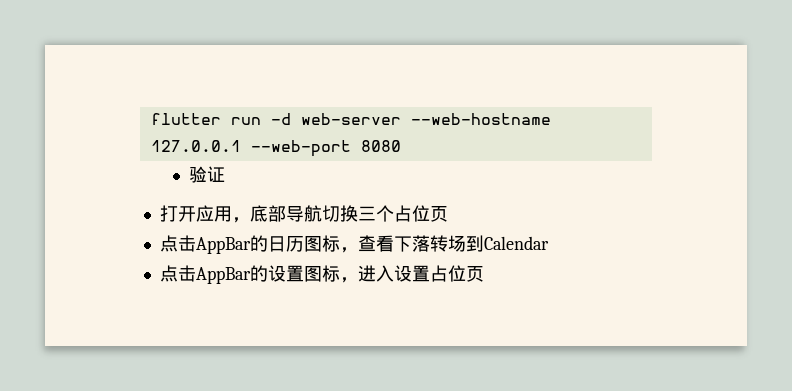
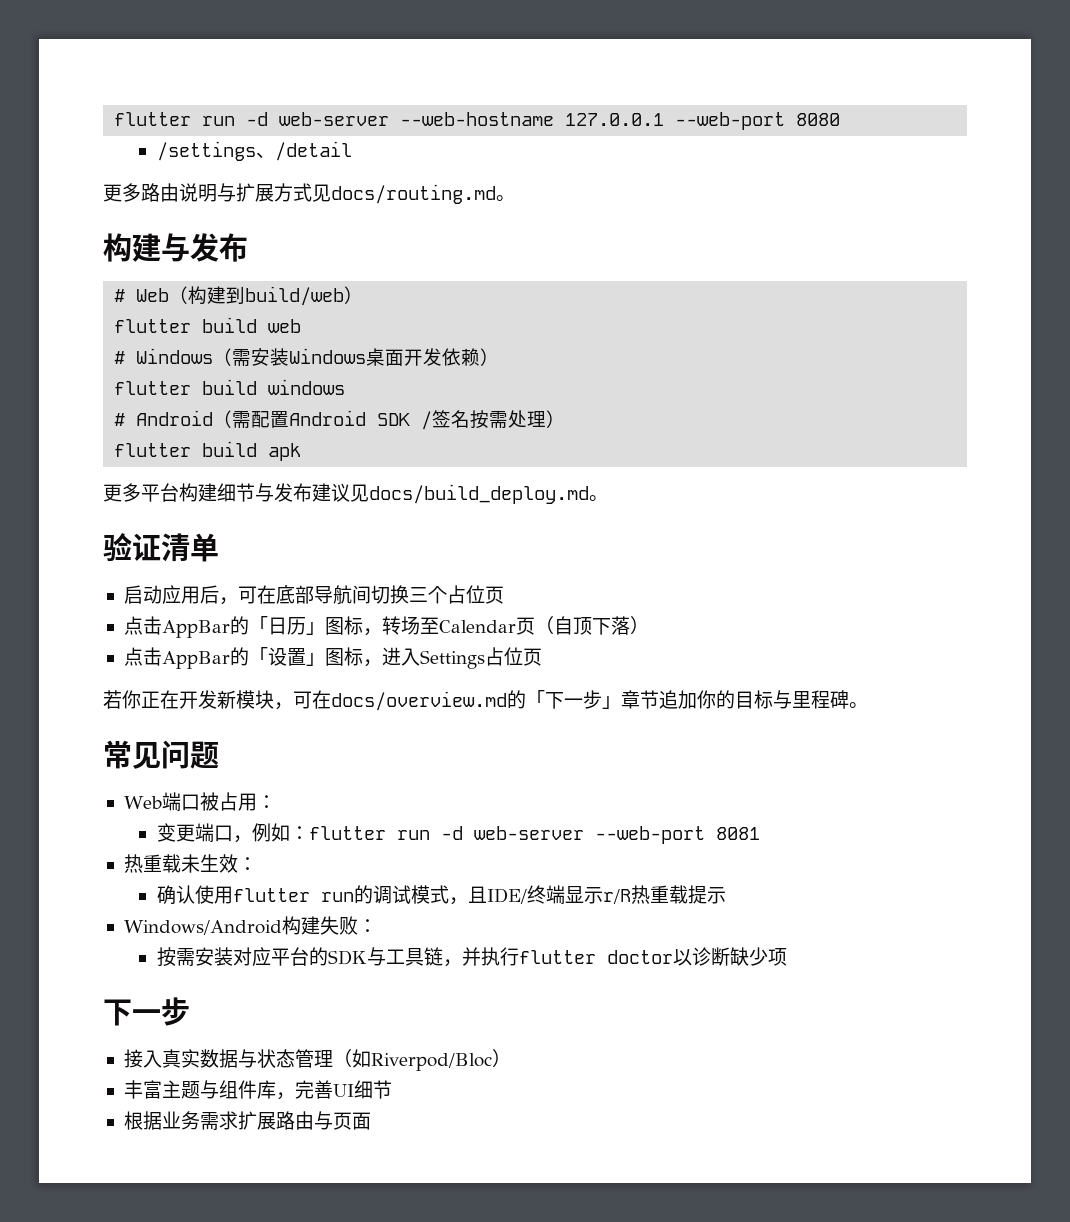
[189,166,226,183] [159,205,250,223] 验证 // 打开应用， -> [156,141,352,161] [103,183,515,204] [103,233,248,262] [114,286,364,306] [114,317,302,333] [114,348,500,366] [114,379,346,395] [114,410,566,430] [114,441,302,461] [103,483,608,504] [103,533,219,562] [123,585,276,605] /settings、/detail // 更多路由说明与扩展方式见docs/routing.md。 // 构建与发布 // # Web（构建到build/web） // flutter build web // # Windows（需安装Windows桌面开发依赖） // flutter build windows // # Android（需配置Android SDK /签名按需处理） // flutter build apk // 更多平台构建细节与发布建议见docs/build_deploy.md。 // 验证清单 // 启动应用后，可在
(322, 213) none -> [351,585,371,604] 间
[267,235,549,253] [159,265,304,284] 日历图标，查看下落转场到Calendar // 点击AppBar的设置 -> [248,616,649,636] [123,647,325,669] 「日历」图标，转场至Calendar页（自顶下落） // 点击AppBar的「设置」
[393,265,484,282] 设置占位页 -> [419,647,542,669] [103,690,868,711] [103,740,219,769] [123,792,276,811] [156,823,760,844] [123,854,257,873] [156,885,726,905] [123,916,377,935] [156,947,787,967] [103,997,190,1026] [123,1049,511,1071] [123,1080,392,1100] [123,1111,371,1130] Settings占位页 // 若你正在开发新模块，可在docs/overview.md的「下一步」章节追加你的目标与里程碑。 // 常见问题 // Web端口被占用： // 变更端口，例如：flutter run -d web-server --web-port 8081 // 热重载未生效： // 确认使用flutter run的调试模式，且IDE/终端显示r/R热重载提示 // Windows/Android构建失败： // 按需安装对应平台的SDK与工具链，并执行flutter doctor以诊断缺少项 // 下一步 // 接入真实数据与状态管理（如Riverpod/Bloc） // 丰富主题与组件库，完善UI细节 // 根据业务需求扩展路由与页面

